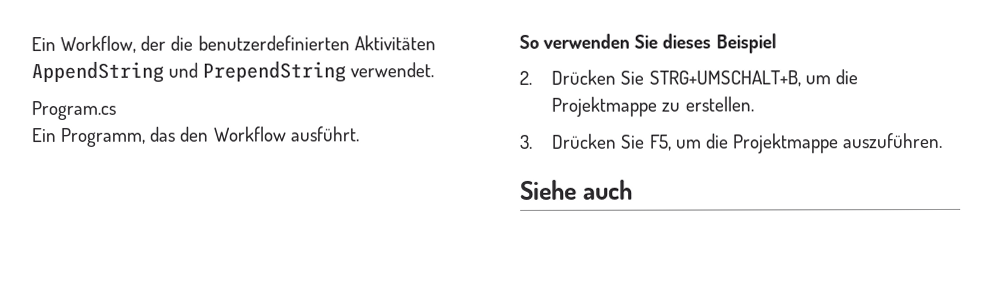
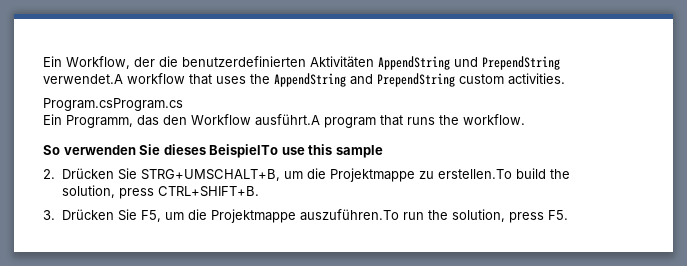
[350,62,435,78] [31,100,116,121] verwendet. // Program.cs -> [43,73,565,87] [43,98,183,111] verwendet.A workflow that uses the AppendString and PrependString custom activities. // Program.csProgram.cs
[289,126,359,142] ausführt. -> [255,114,525,128] ausführt.A program that runs the workflow.
[715,33,777,54] Beispiel -> [209,144,383,158] BeispielTo use this sample
[684,96,754,112] erstellen. -> [437,168,570,179] [61,185,259,199] erstellen.To build the solution, press CTRL+SHIFT+B.
[842,132,944,149] [520,179,633,200] auszuführen. // Siehe auch -> [299,209,568,223] auszuführen.To run the solution, press F5.

